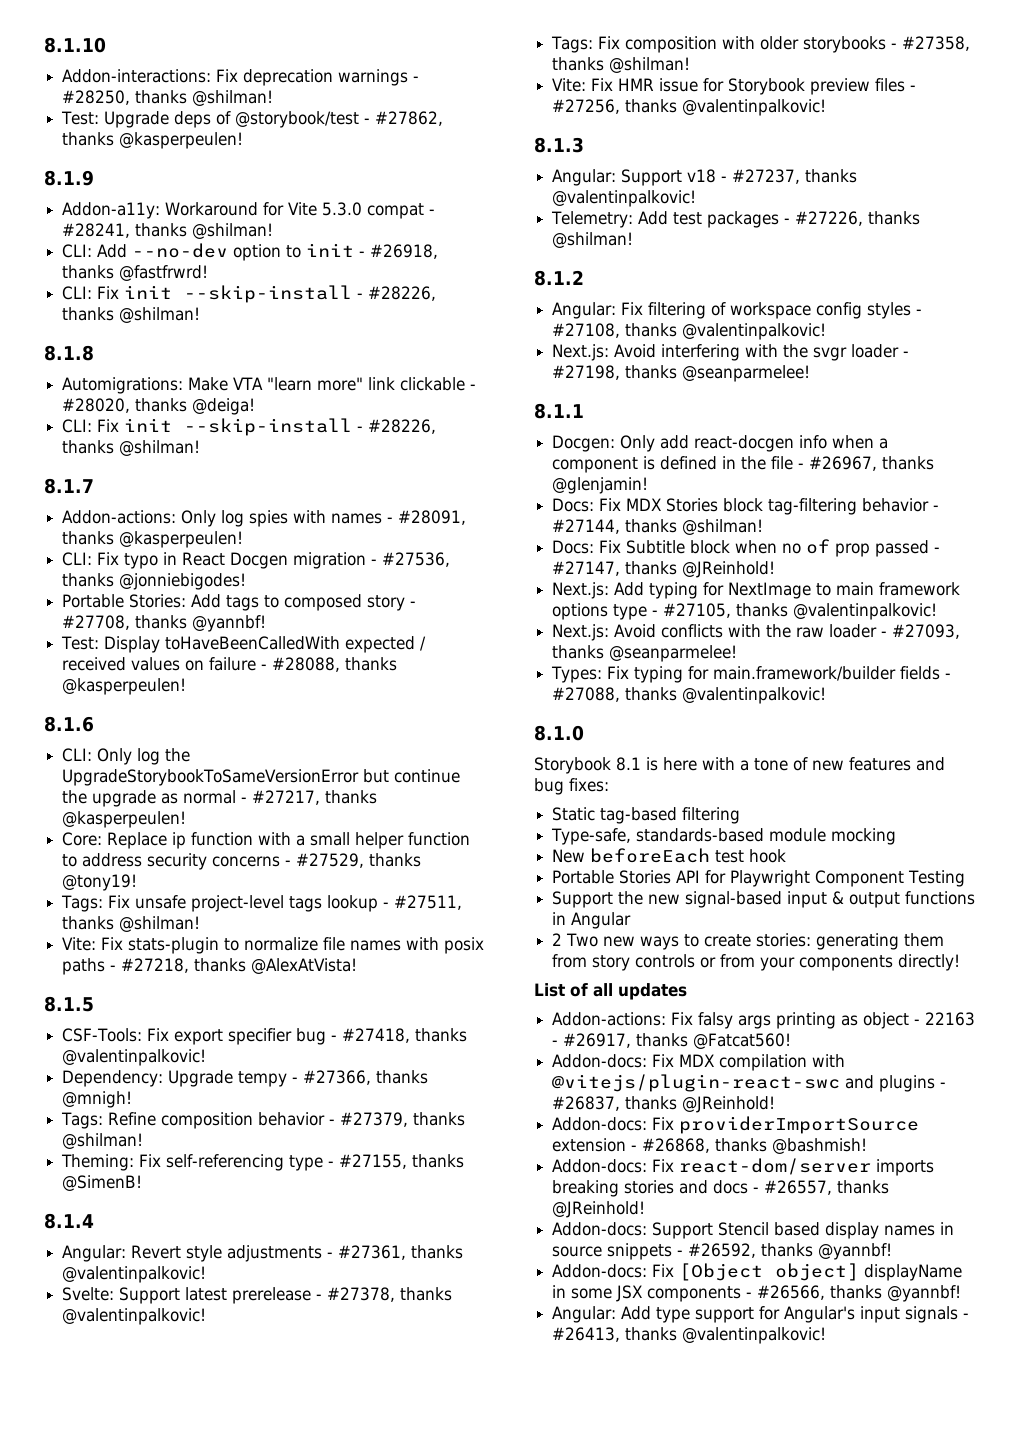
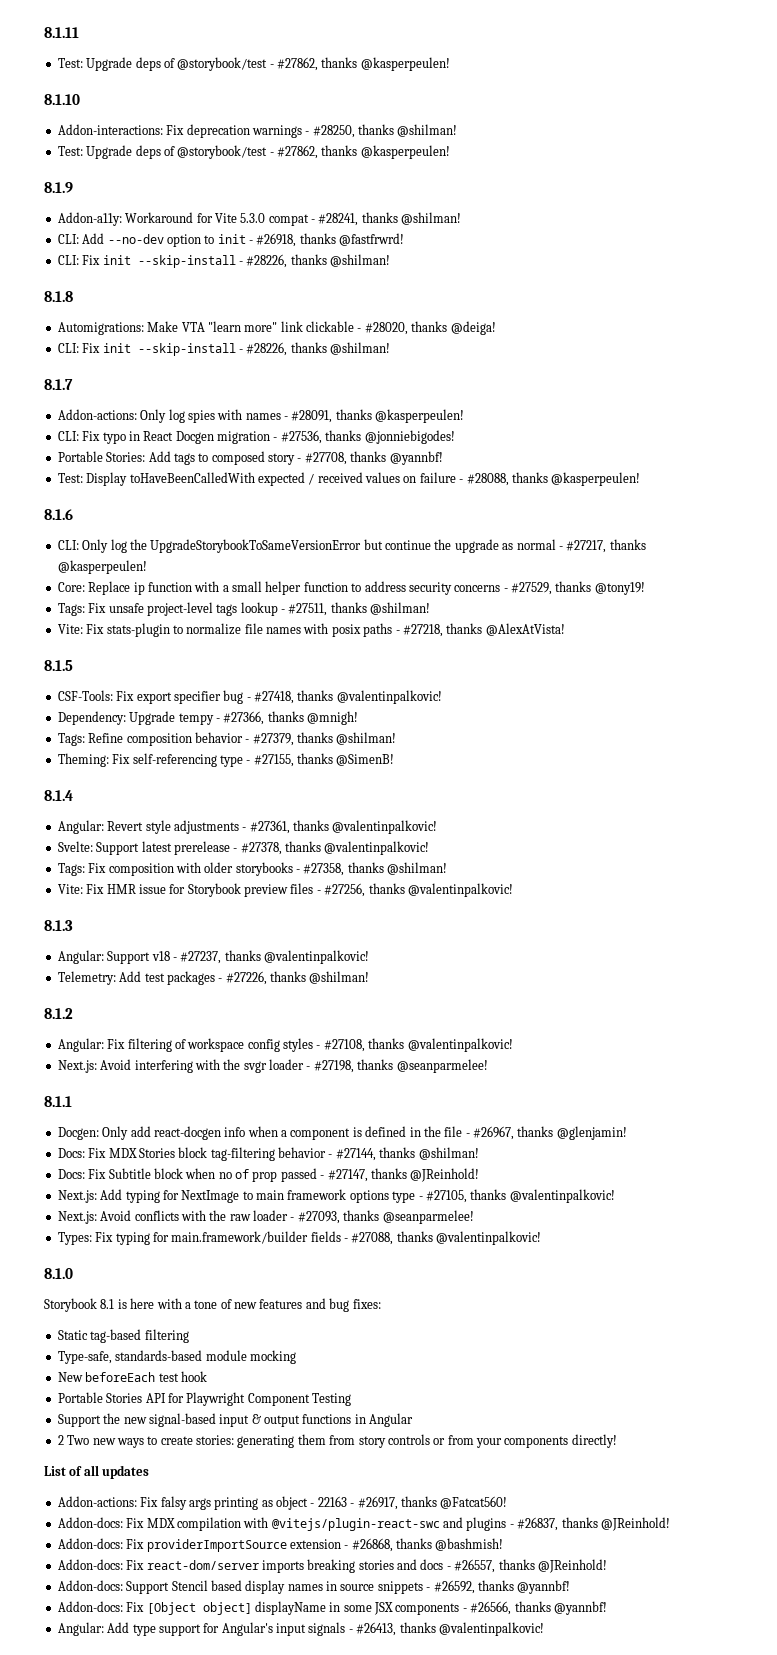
(44, 45) none -> [44,27,79,38] [57,57,450,71] 8.1.11 // Test: Upgrade deps of @storybook/test - #27862, thanks @kasperpeulen! //

